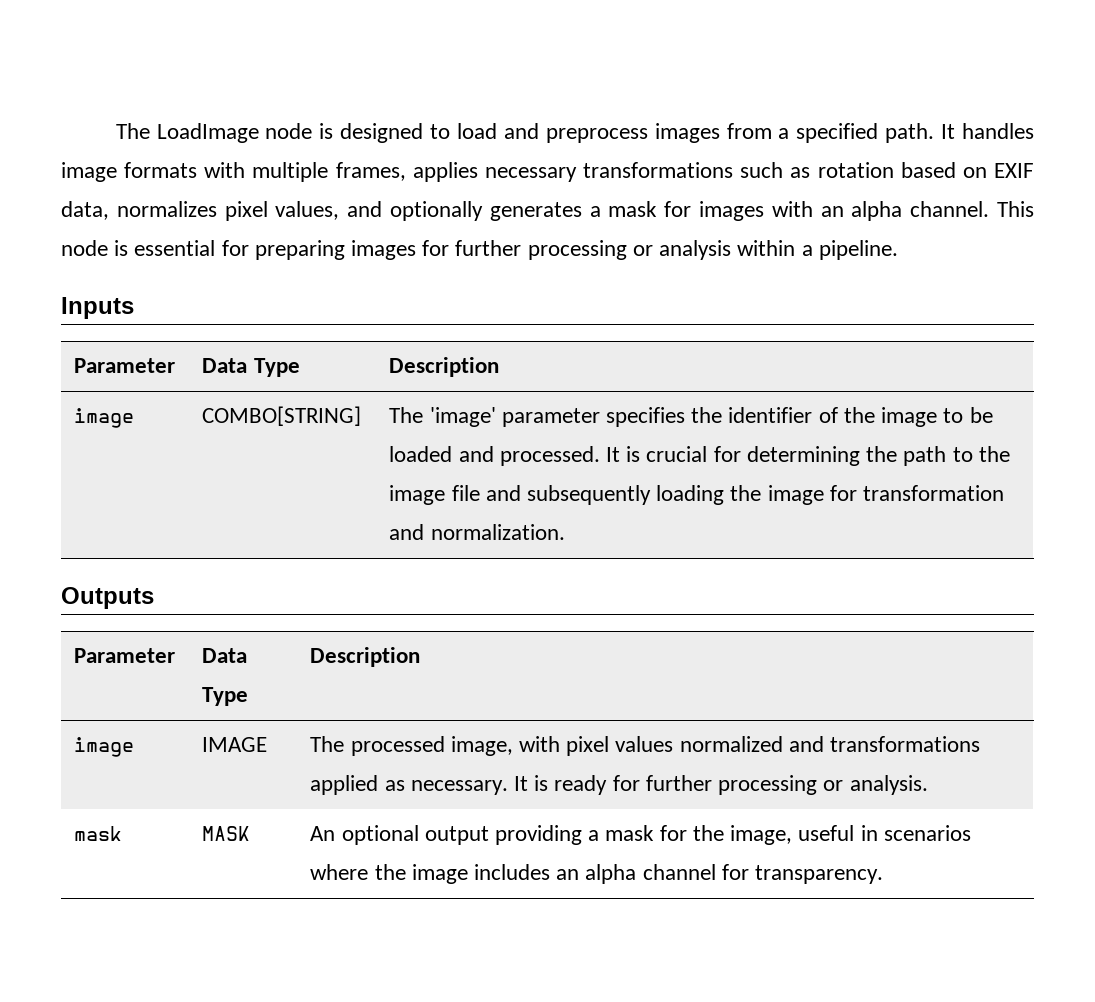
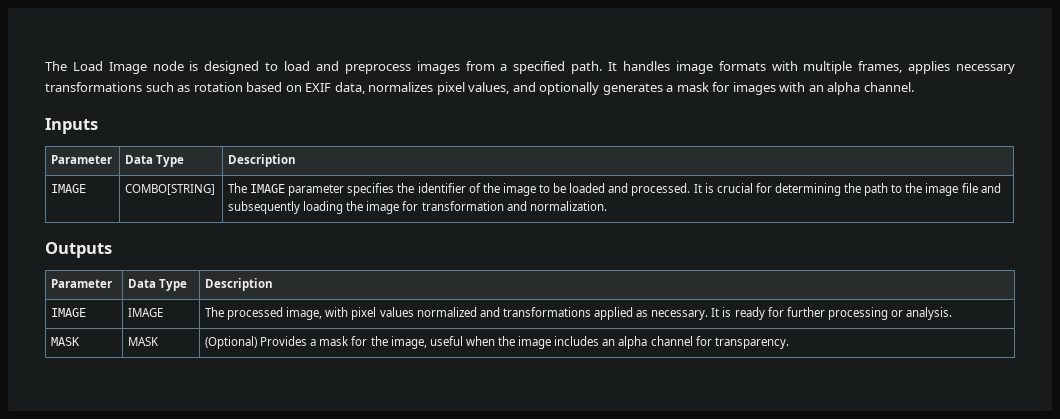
[115,123,259,143] The LoadImage -> [45,61,147,74] The Load Image
[996,201,1034,217] [61,240,898,260] This node is essential for preparing images for further processing or analysis within a pipeline. -> (914, 87) none
[74,408,135,428] image -> [51,184,87,193] IMAGE
[429,407,496,427] 'image' -> [250,184,286,193] IMAGE
[74,737,135,757] image -> [51,308,87,317] IMAGE
[74,826,123,841] [202,826,251,841] [310,825,583,845] mask | MASK | An optional output providing -> [51,337,81,346] [128,337,160,346] [205,336,308,349] MASK | MASK | (Optional) Provides
[860,825,971,841] [310,864,369,880] in scenarios where -> [465,336,495,346] when

